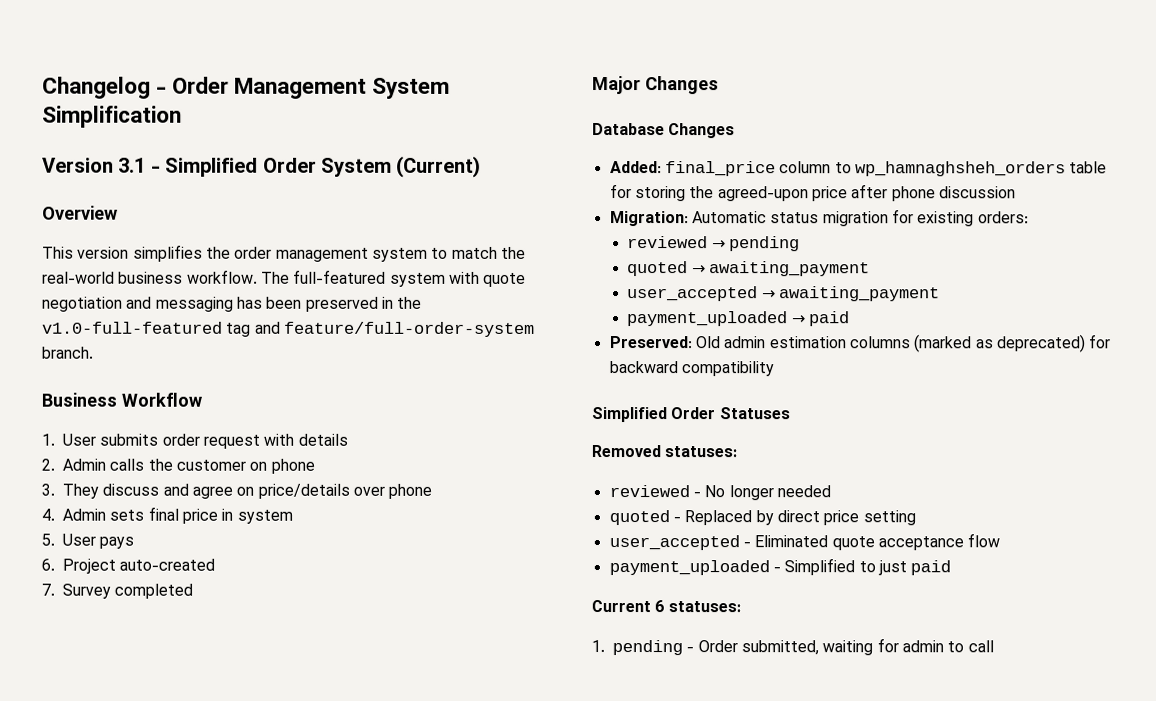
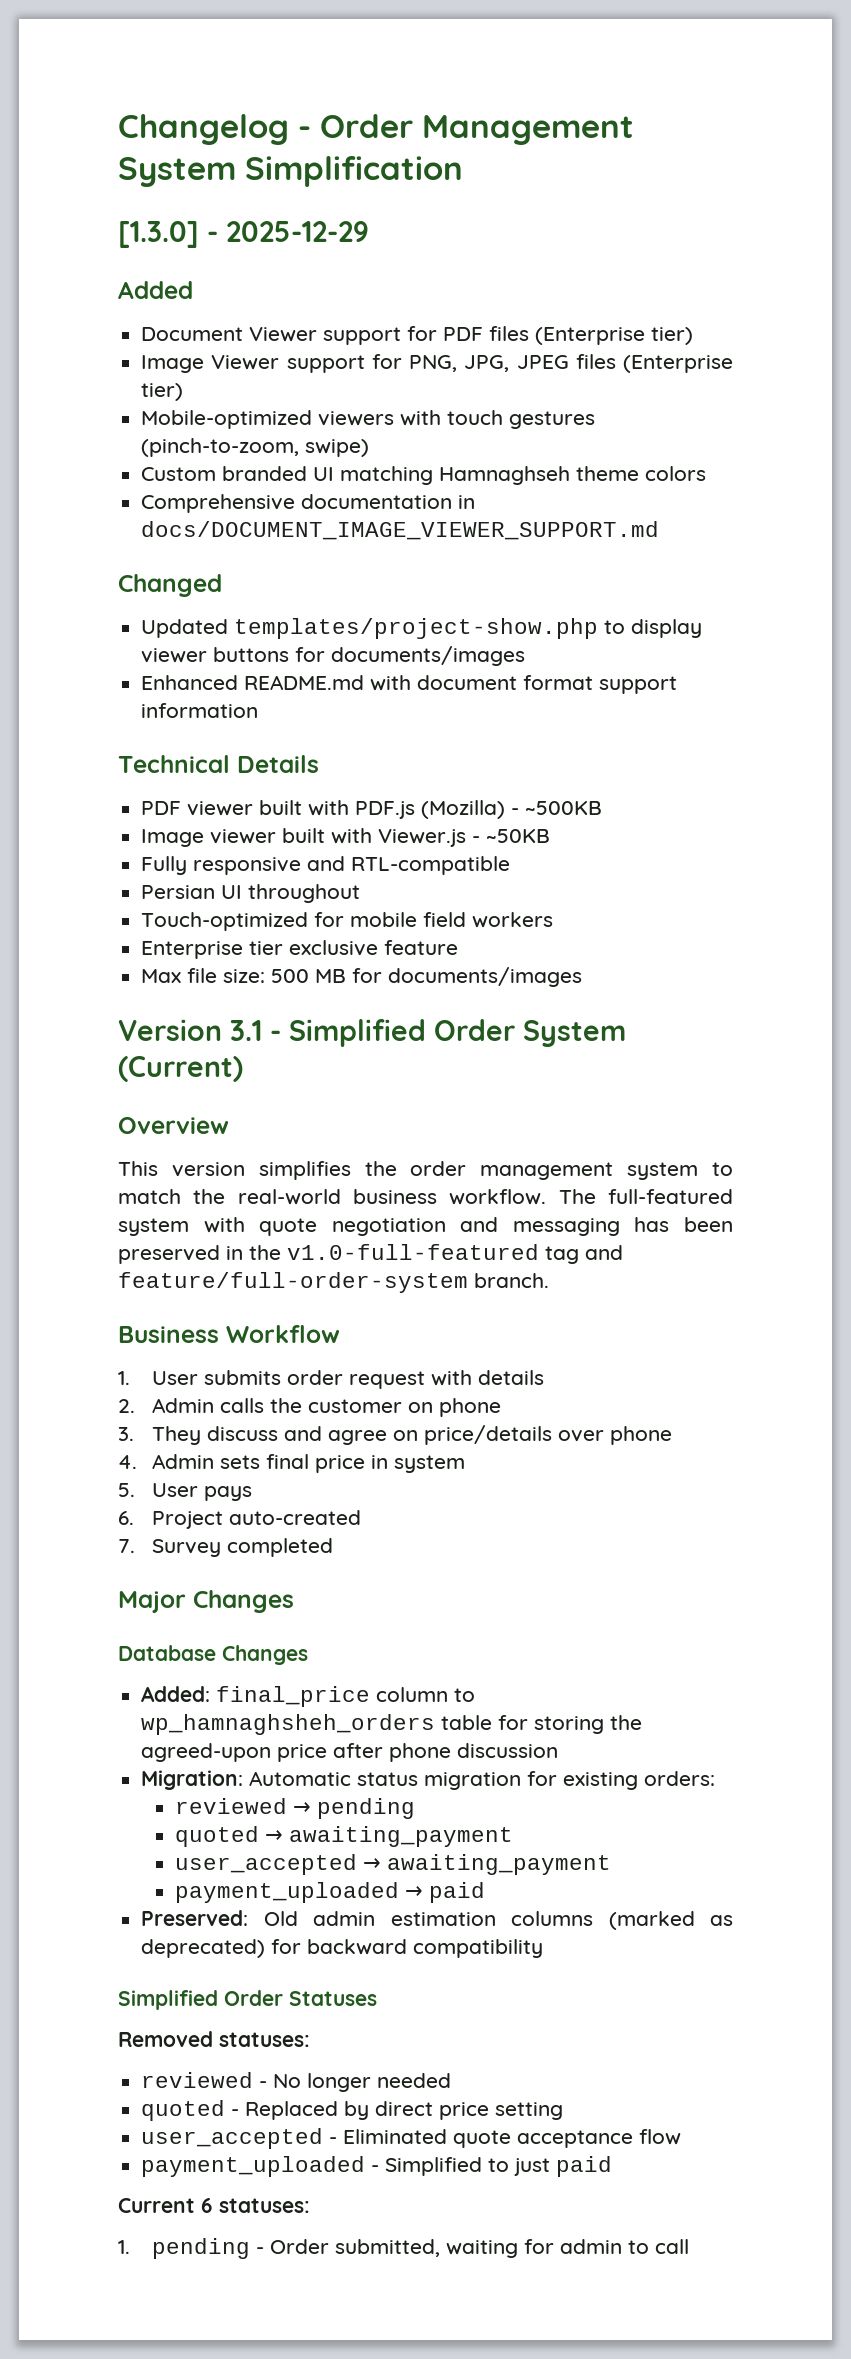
(182, 116) none -> [118,221,369,248] [118,281,193,299] [141,326,694,345] [141,354,733,373] [141,383,184,401] [141,410,596,429] [141,438,370,457] [141,466,707,485] [141,494,476,513] [141,521,660,540] [118,574,222,597] [141,618,703,639] [141,646,526,666] [141,675,678,694] [141,703,259,718] [118,755,319,773] [141,800,603,819] [141,828,551,847] [141,856,511,875] [141,884,361,903] [141,912,554,931] [141,940,459,959] [141,967,583,987] // [1.3.0] - 2025-12-29 // Added // Document Viewer support for PDF files (Enterprise tier) // Image Viewer support for PNG, JPG, JPEG files (Enterprise tier) // Mobile-optimized viewers with touch gestures (pinch-to-zoom, swipe) // Custom branded UI matching Hamnaghseh theme colors // Comprehensive documentation in docs/DOCUMENT_IMAGE_VIEWER_SUPPORT.md // Changed // Updated templates/project-show.php to display viewer buttons for documents/images // Enhanced README.md with document format support information // Technical Details // PDF viewer built with PDF.js (Mozilla) - ~500KB // Image viewer built with Viewer.js - ~50KB // Fully responsive and RTL-compatible // Persian UI throughout // Touch-optimized for mobile field workers // Enterprise tier exclusive feature // Max file size: 500 MB for documents/images

